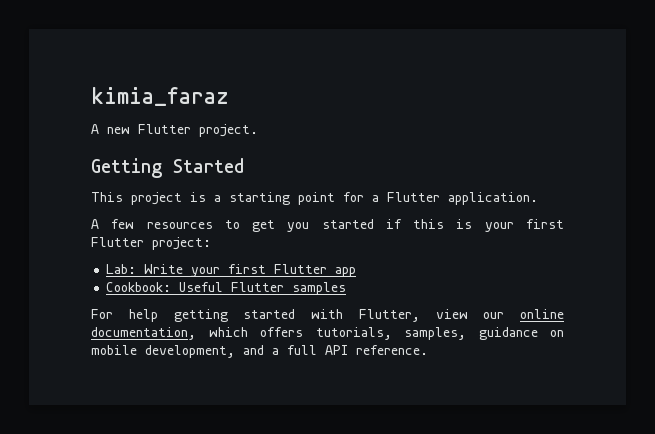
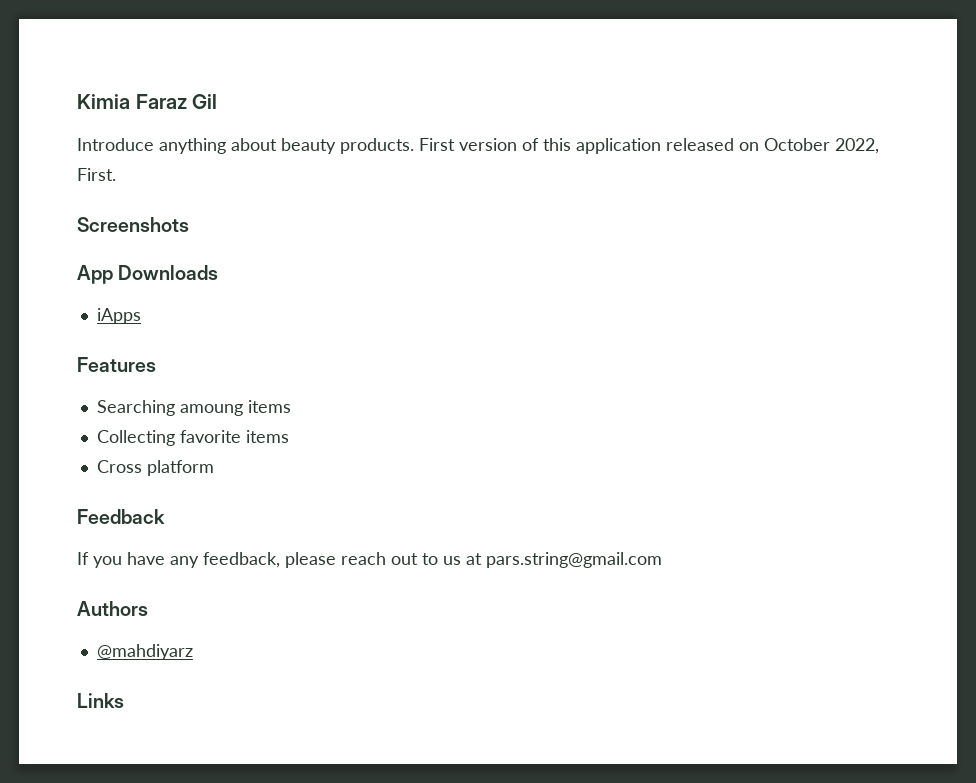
[91,87,229,106] [91,124,258,137] [91,158,244,178] [91,192,538,205] [91,219,564,232] [91,237,211,250] [106,264,357,277] [106,282,347,295] [91,309,564,322] [91,327,564,340] [91,345,428,358] kimia_faraz // A new Flutter project. // Getting Started // This project is a starting point for a Flutter application. // A few resources to get you started if this is your first Flutter project: // Lab: Write your first Flutter app // Cookbook: Useful Flutter samples // For help getting started with Flutter, view our online documentation, which offers tutorials, samples, guidance on mobile development, and a full API reference. -> [77,94,218,109] [77,138,879,154] [77,168,116,181] [77,217,189,232] [77,265,219,284] [96,308,141,324] [77,357,156,372] [96,400,291,416] [96,430,289,446] [96,460,214,476] [77,509,165,524] [77,552,662,568] [77,601,148,616] [96,644,193,660] [77,693,124,708] Kimia Faraz Gil // Introduce anything about beauty products. First version of this application released on October 2022, First. // Screenshots // App Downloads // iApps // Features // Searching amoung items // Collecting favorite items // Cross platform // Feedback // If you have any feedback, please reach out to us at pars.string@gmail.com // Authors // @mahdiyarz // Links

